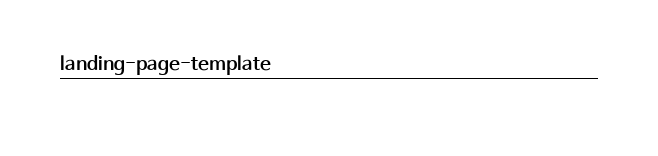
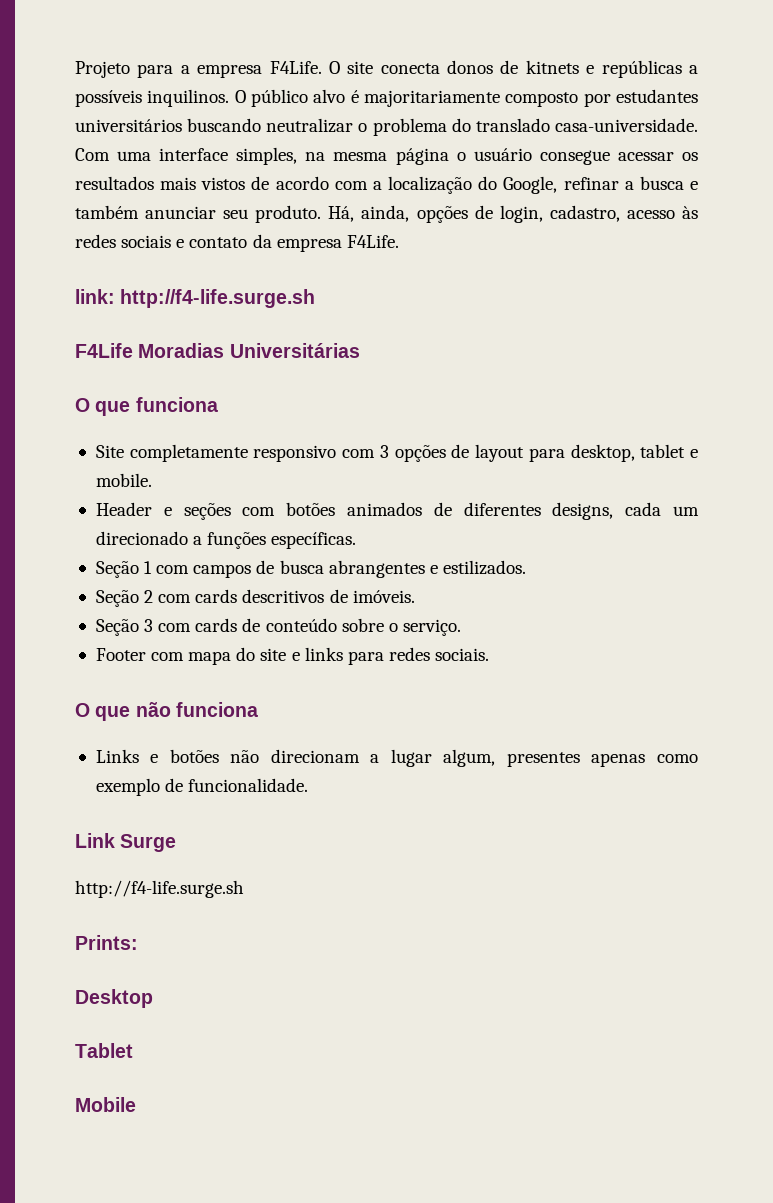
[60,55,271,75] landing-page-template -> [75,60,698,78] [75,89,698,107] [75,118,699,136] [75,147,699,165] [75,176,698,194] [75,205,698,223] [75,234,399,252] [75,289,316,308] [75,343,360,358] [75,397,218,416] [95,444,699,462] [95,473,152,487] [95,502,700,520] [95,531,357,549] [95,560,526,578] [95,589,415,607] [95,618,461,636] [95,647,490,665] [75,702,258,721] [95,749,698,767] [95,778,309,796] [75,833,177,852] [75,880,244,898] [75,935,138,950] [75,989,153,1008] [75,1043,133,1058] [75,1097,136,1112] Projeto para a empresa F4Life. O site conecta donos de kitnets e repúblicas a possíveis inquilinos. O público alvo é majoritariamente composto por estudantes universitários buscando neutralizar o problema do translado casa-universidade. Com uma interface simples, na mesma página o usuário consegue acessar os resultados mais vistos de acordo com a localização do Google, refinar a busca e também anunciar seu produto. Há, ainda, opções de login, cadastro, acesso às redes sociais e contato da empresa F4Life. // link: http://f4-life.surge.sh // F4Life Moradias Universitárias // O que funciona // Site completamente responsivo com 3 opções de layout para desktop, tablet e mobile. // Header e seções com botões animados de diferentes designs, cada um direcionado a funções específicas. // Seção 1 com campos de busca abrangentes e estilizados. // Seção 2 com cards descritivos de imóveis. // Seção 3 com cards de conteúdo sobre o serviço. // Footer com mapa do site e links para redes sociais. // O que não funciona // Links e botões não direcionam a lugar algum, presentes apenas como exemplo de funcionalidade. // Link Surge // http://f4-life.surge.sh // Prints: // Desktop // Tablet // Mobile

